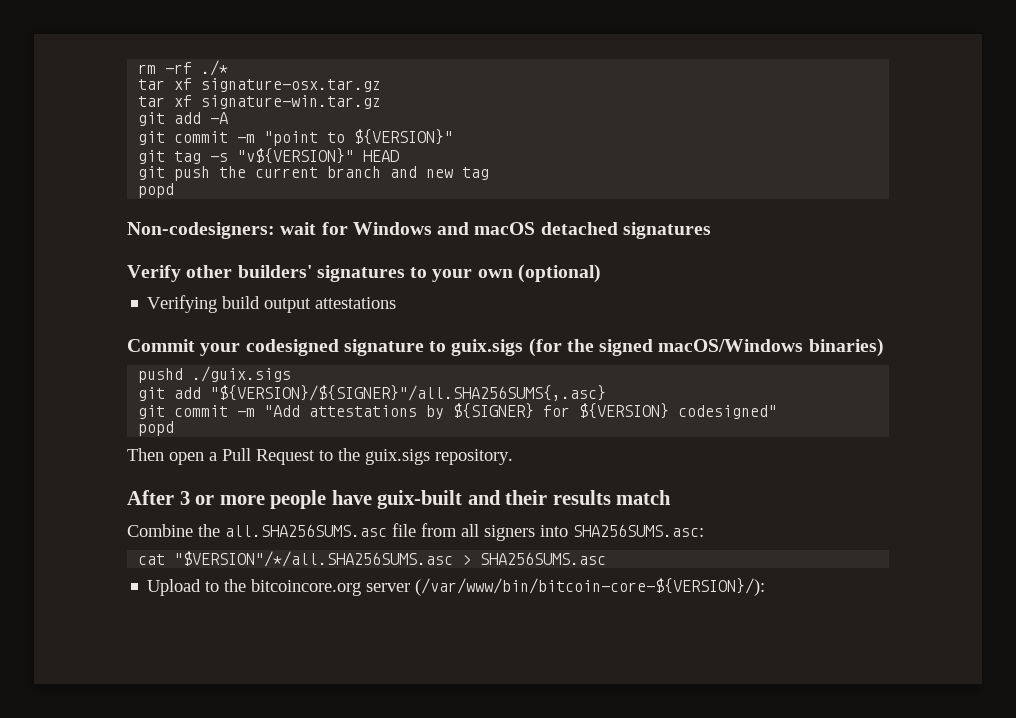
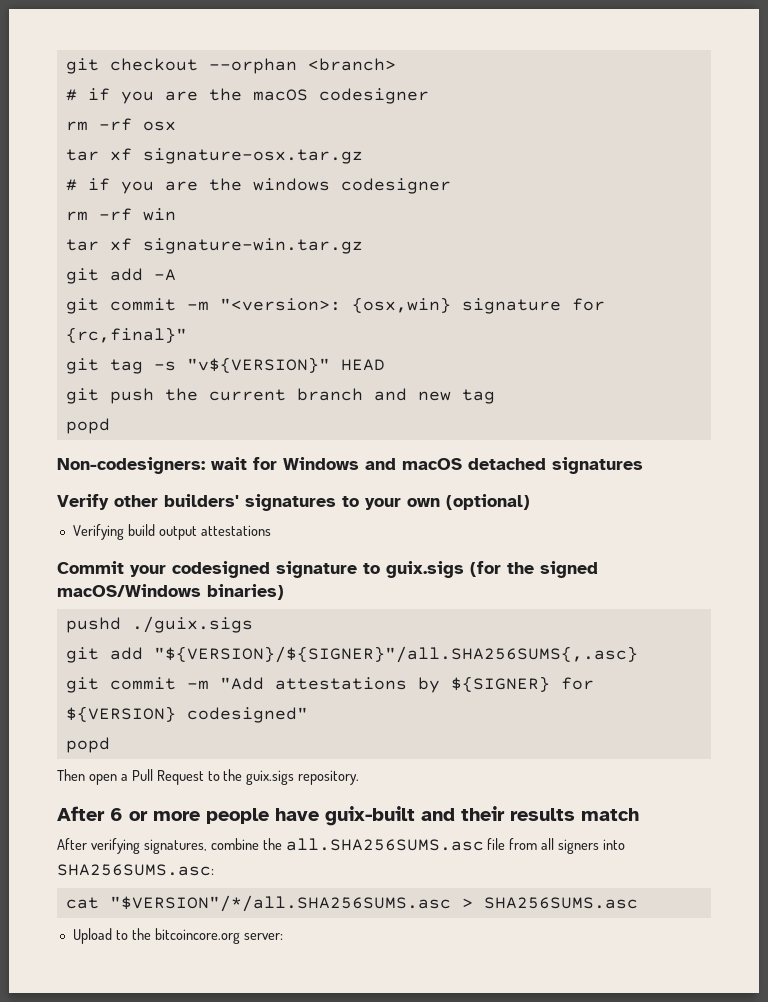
[138,60,229,76] rm -rf ./* -> [65,58,396,74] [65,88,429,104] [65,118,176,131] git checkout --orphan <branch> // # if you are the macOS codesigner // rm -rf osx
(382, 85) none -> [65,178,451,194] [65,208,176,221] // # if you are the windows codesigner // rm -rf win
[264,129,454,146] "point to ${VERSION}" -> [219,297,605,314] [65,327,187,343] "<version>: {osx,win} signature for {rc,final}"
[179,491,190,505] 3 -> [110,808,123,821] 6
[127,524,193,537] Combine -> [57,838,259,854] After verifying signatures, combine
[366,578,766,596] server (/var/www/bin/bitcoin-core-${VERSION}/): -> [243,933,283,940] server:

